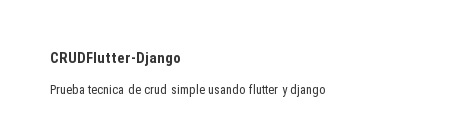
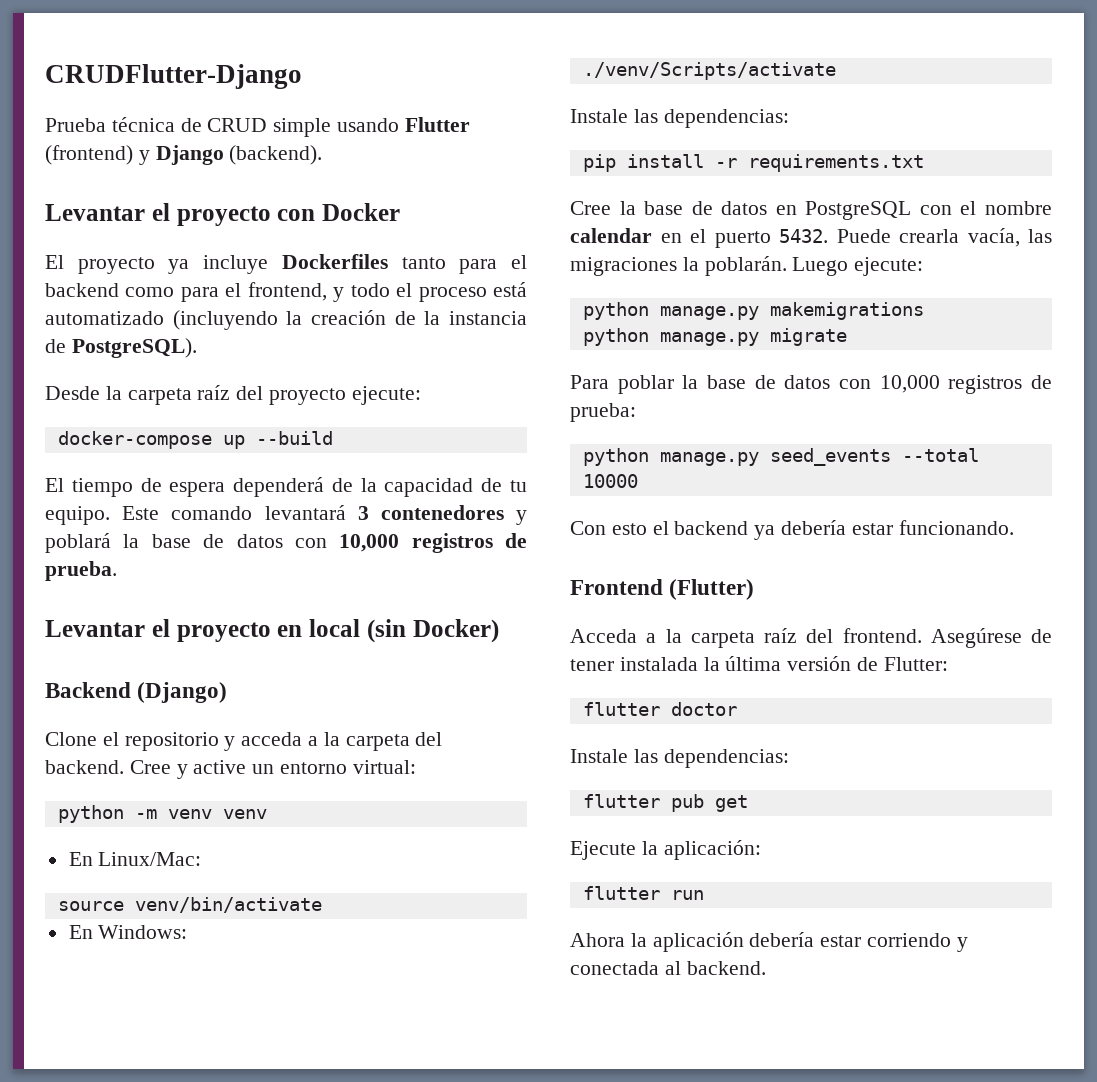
[87,84,326,97] tecnica de crud simple usando flutter y django -> [111,117,470,137] [45,145,323,165] [45,203,400,226] [45,254,527,274] [45,282,528,302] [45,310,527,330] [45,338,197,358] [45,385,421,405] [57,431,333,449] [45,477,527,497] [45,505,527,525] [45,533,527,553] [45,561,117,581] [45,619,499,643] [45,682,228,703] [45,732,443,751] [45,760,416,779] [57,805,267,823] [68,852,202,866] [57,897,322,913] [68,925,188,939] [582,62,836,80] [570,109,789,128] [582,154,924,172] [570,201,1052,220] [570,228,1052,248] [570,256,924,276] [582,302,924,320] [582,328,847,346] [570,375,1052,394] [570,403,636,422] [582,448,979,466] [582,474,638,488] [570,520,1014,540] [570,579,755,600] [570,628,1052,648] [570,656,948,671] [582,702,737,716] [570,749,789,768] [582,794,748,812] [570,840,761,860] [582,886,704,900] [570,932,968,952] [570,961,766,975] técnica de CRUD simple usando Flutter (frontend) y Django (backend). // Levantar el proyecto con Docker // El proyecto ya incluye Dockerfiles tanto para el backend como para el frontend, y todo el proceso está automatizado (incluyendo la creación de la instancia de PostgreSQL). // Desde la carpeta raíz del proyecto ejecute: // docker-compose up --build // El tiempo de espera dependerá de la capacidad de tu equipo. Este comando levantará 3 contenedores y poblará la base de datos con 10,000 registros de prueba. // Levantar el proyecto en local (sin Docker) // Backend (Django) // Clone el repositorio y acceda a la carpeta del backend. Cree y active un entorno virtual: // python -m venv venv // En Linux/Mac: // source venv/bin/activate // En Windows: // ./venv/Scripts/activate // Instale las dependencias: // pip install -r requirements.txt // Cree la base de datos en PostgreSQL con el nombre calendar en el puerto 5432. Puede crearla vacía, las migraciones la poblarán. Luego ejecute: // python manage.py makemigrations // python manage.py migrate // Para poblar la base de datos con 10,000 registros de prueba: // python manage.py seed_events --total 10000 // Con esto el backend ya debería estar funcionando. // Frontend (Flutter) // Acceda a la carpeta raíz del frontend. Asegúrese de tener instalada la última versión de Flutter: // flutter doctor // Instale las dependencias: // flutter pub get // Ejecute la aplicación: // flutter run // Ahora la aplicación debería estar corriendo y conectada al backend.

